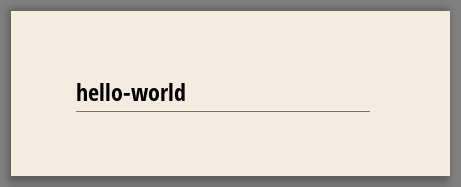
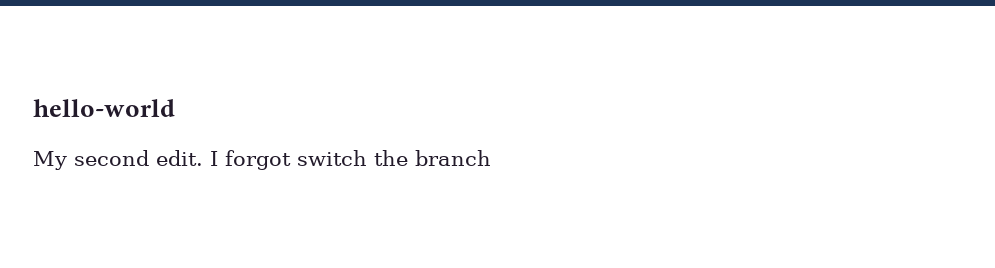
(186, 92) none -> [33,150,491,170] // My second edit. I forgot switch the branch

